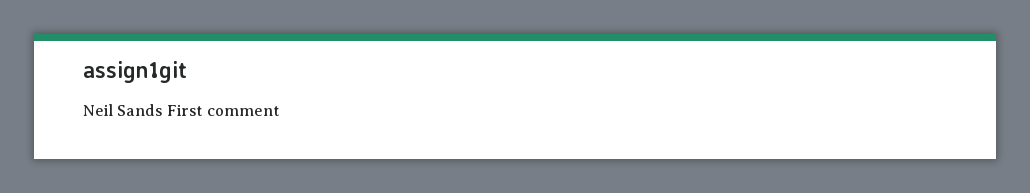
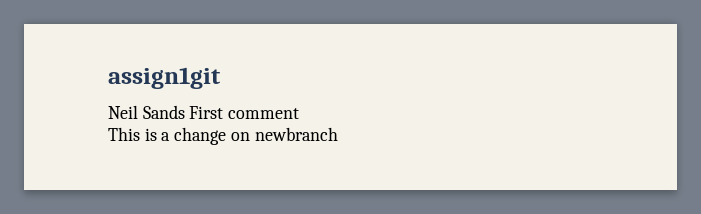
(280, 111) none -> [108,127,338,145] // This is a change on newbranch

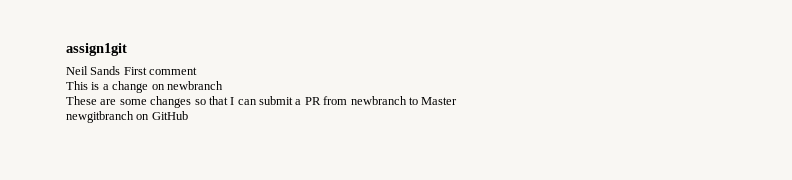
(338, 134) none -> [66,96,458,108] [66,111,188,123] // These are some changes so that I can submit a PR from newbranch to Master // newgitbranch on GitHub

